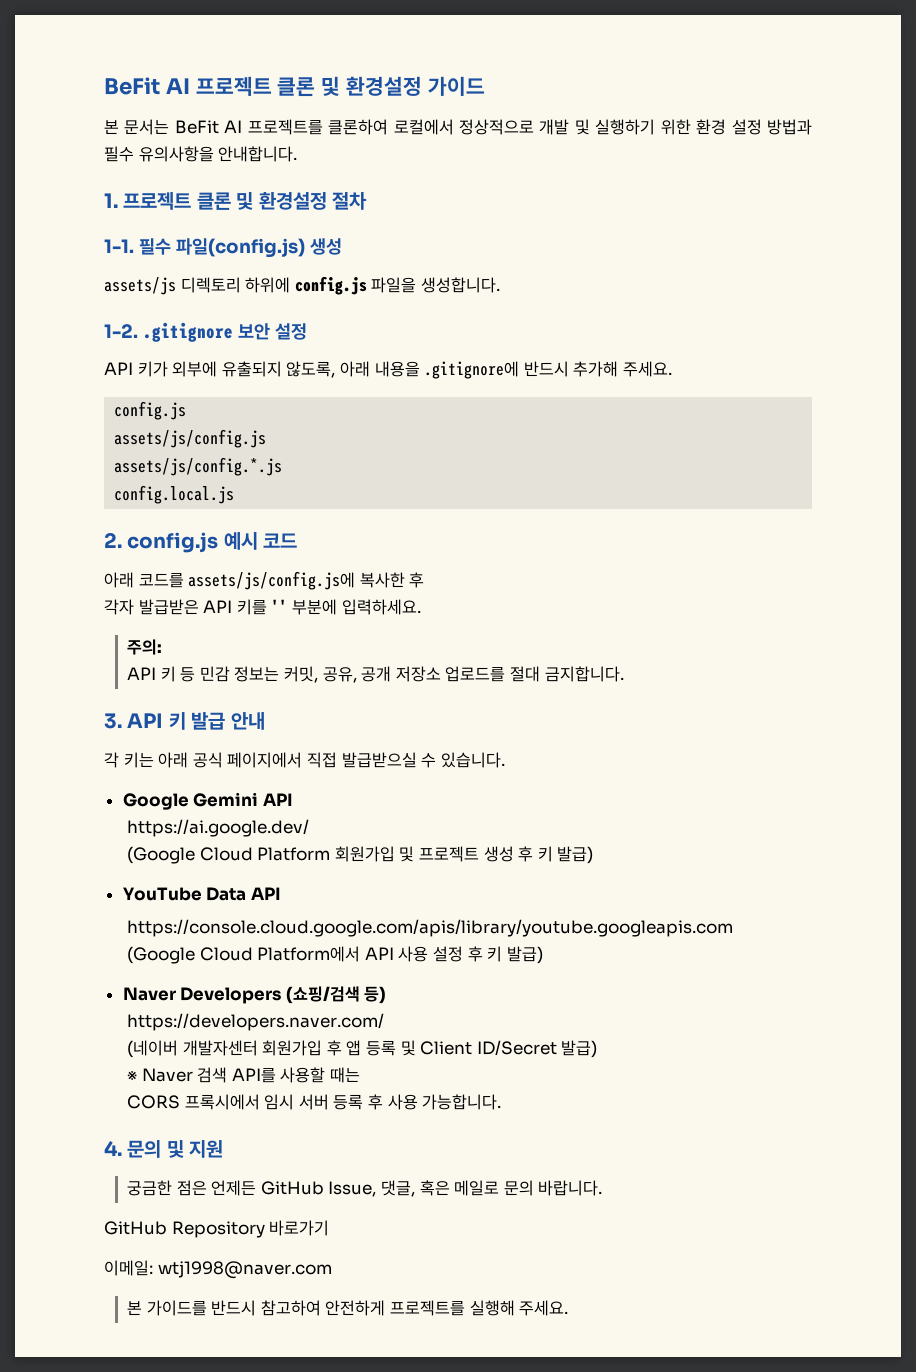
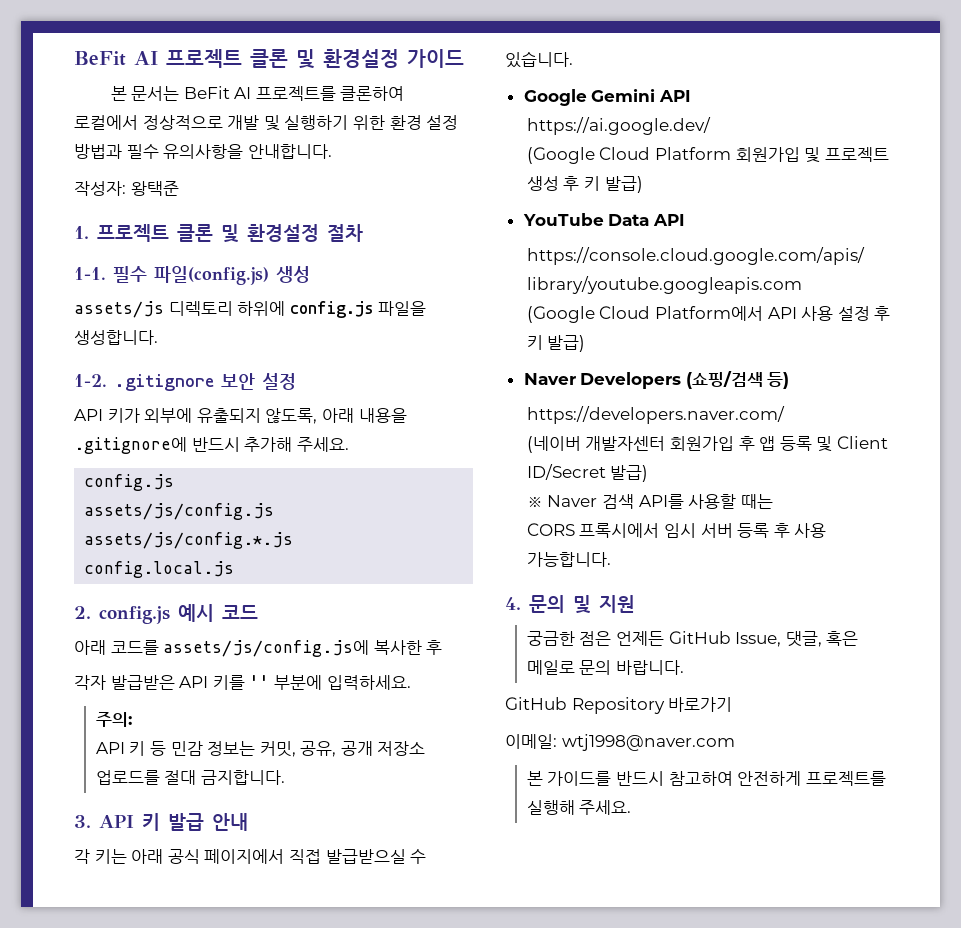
(298, 154) none -> [74,181,179,196] // 작성자: 왕택준

